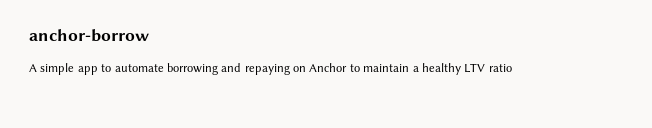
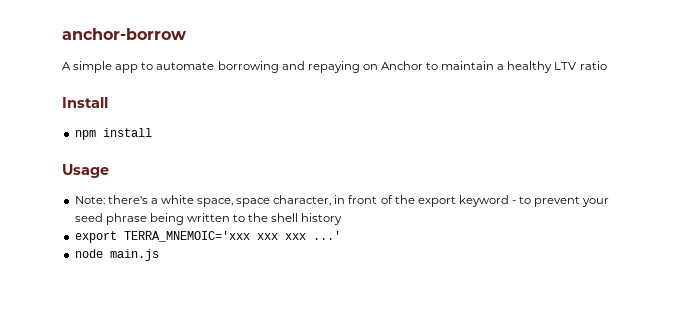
(512, 68) none -> [62,97,108,108] [74,128,152,140] [62,164,109,178] [74,195,610,207] [74,213,343,225] [74,231,341,243] [74,249,159,261] // Install // npm install // Usage // Note: there's a white space, space character, in front of the export keyword - to prevent your seed phrase being written to the shell history // export TERRA_MNEMOIC='xxx xxx xxx ...' // node main.js

